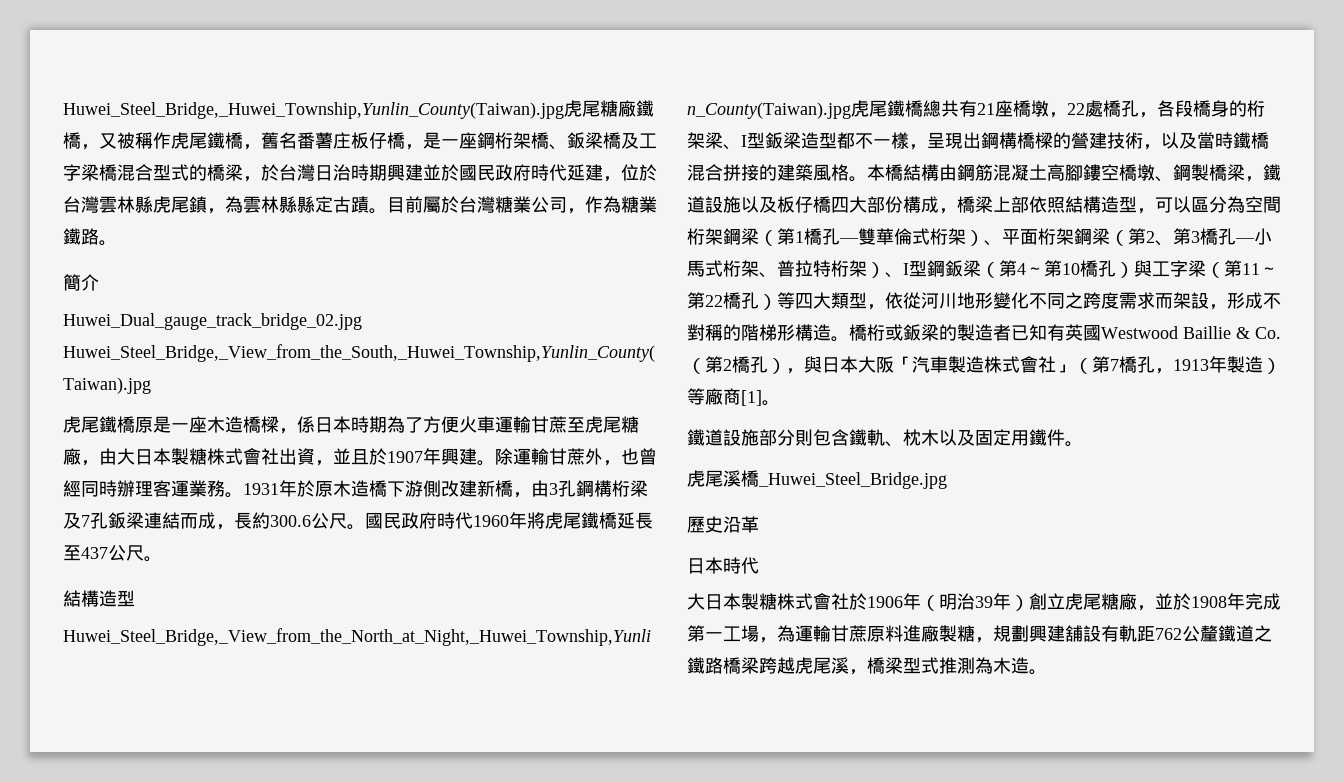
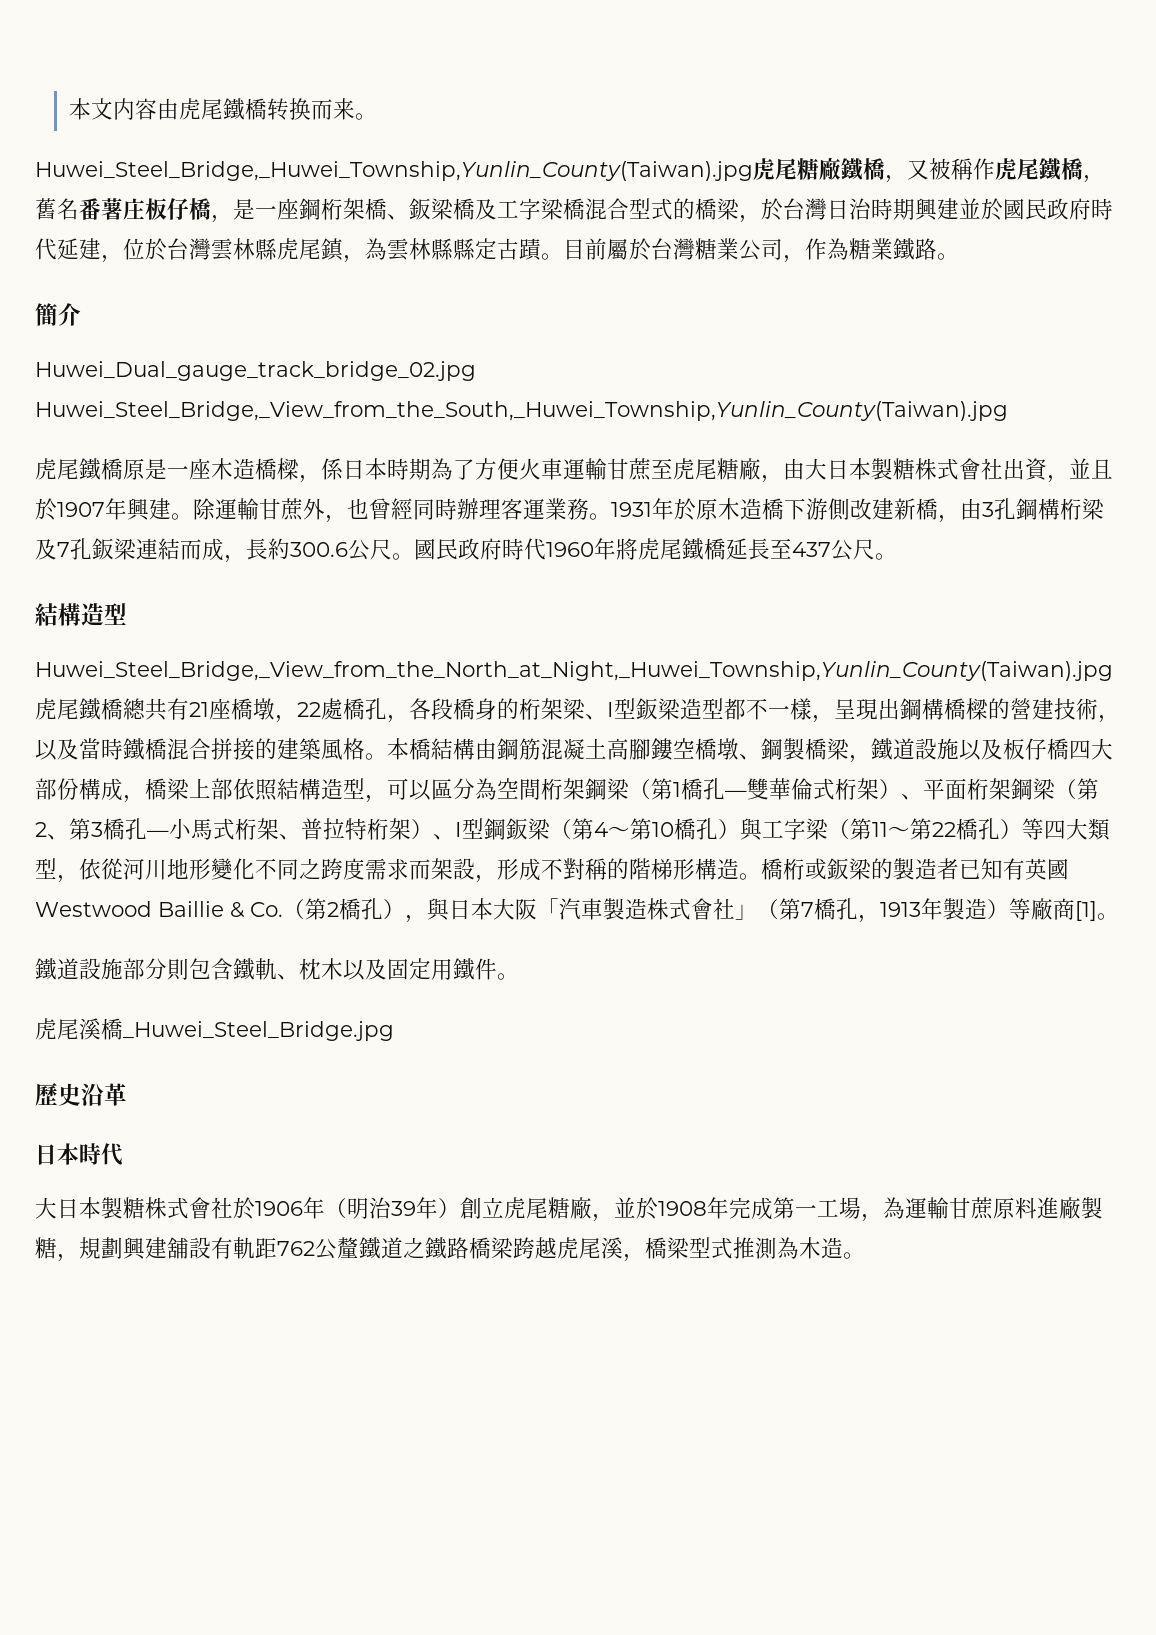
(63, 110) none -> [69,98,378,121] 本文内容由虎尾鐵橋转换而来。 //

